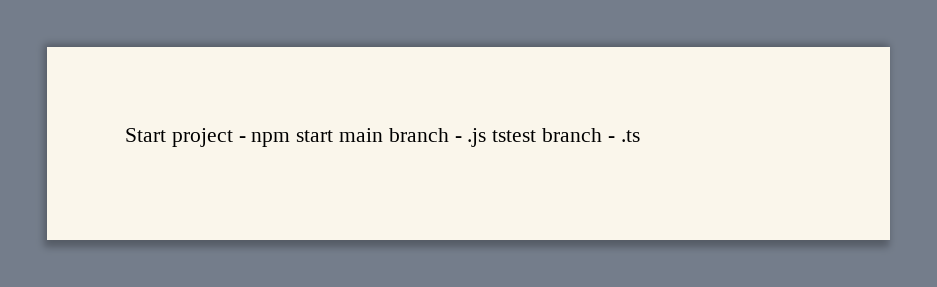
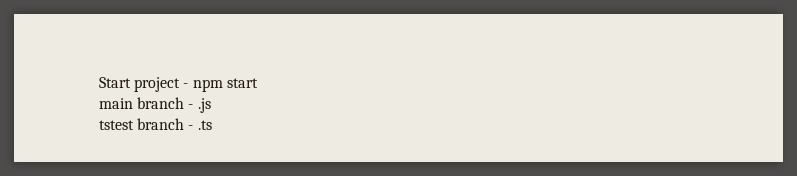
(334, 136) none -> (258, 83) //
(487, 137) none -> (211, 105) //

